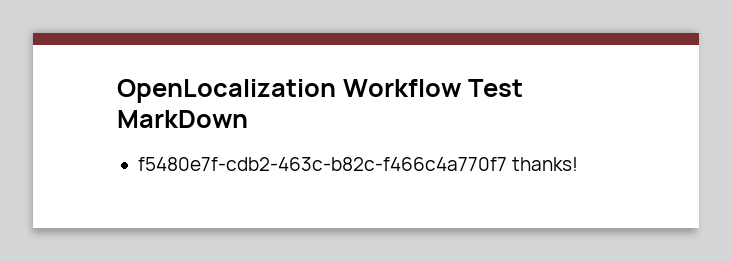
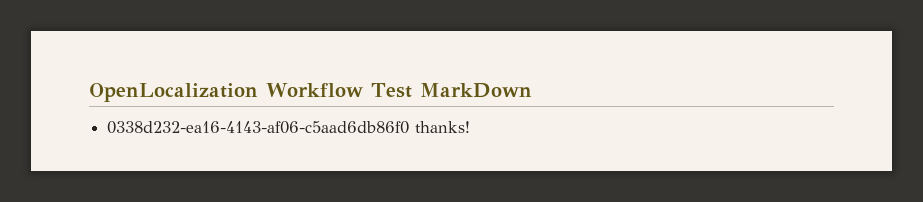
[137,157,507,171] f5480e7f-cdb2-463c-b82c-f466c4a770f7 -> [107,121,410,134] 0338d232-ea16-4143-af06-c5aad6db86f0

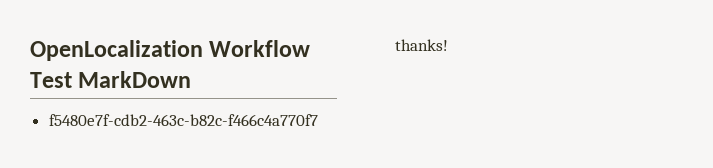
[107,121,410,134] 0338d232-ea16-4143-af06-c5aad6db86f0 -> [48,114,318,126] f5480e7f-cdb2-463c-b82c-f466c4a770f7

